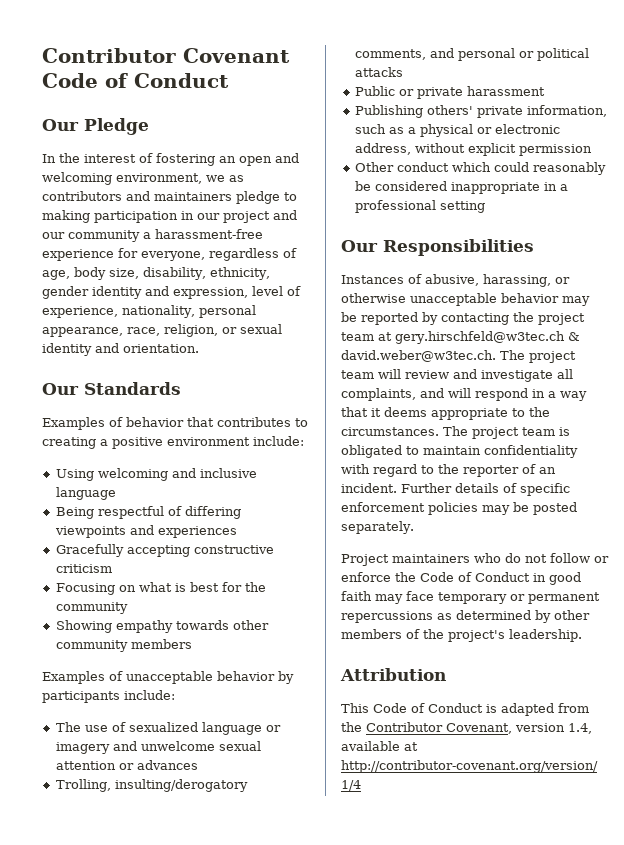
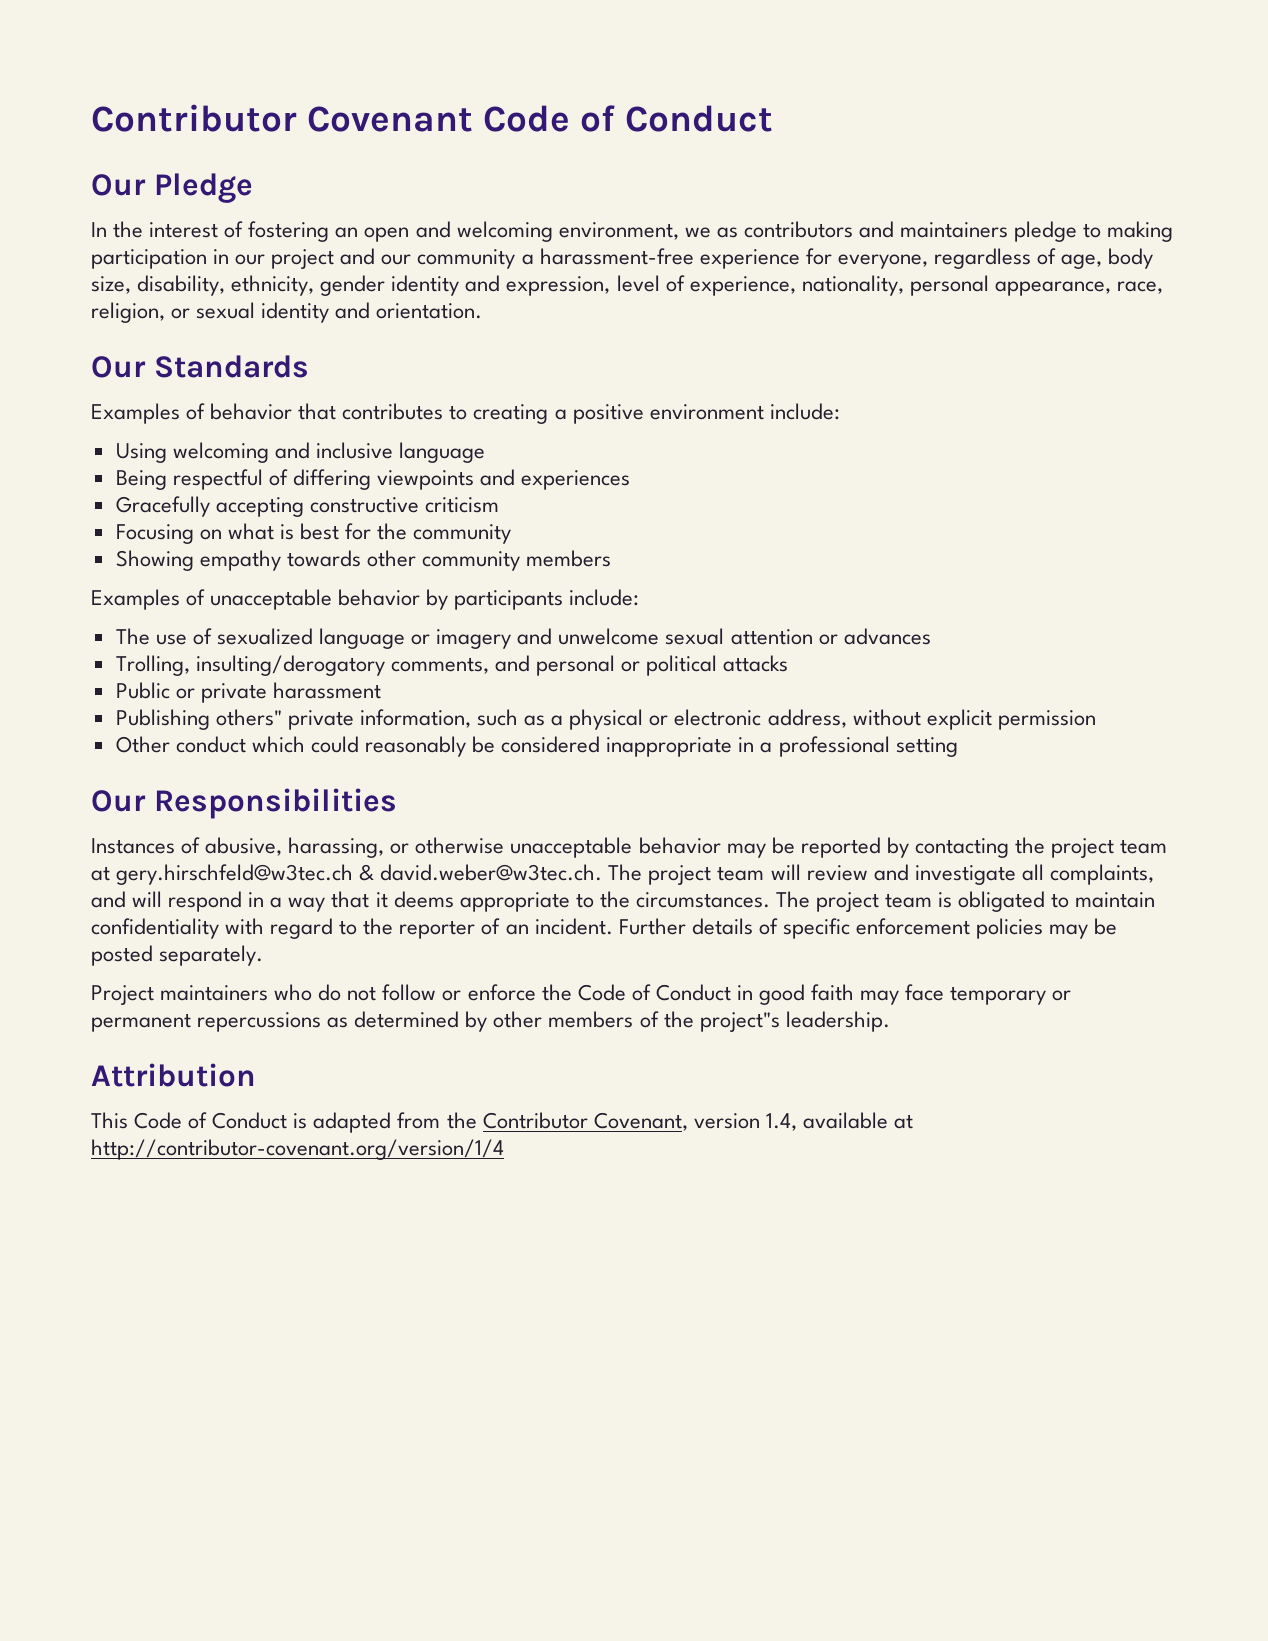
[426,105,473,115] others' -> [215,709,282,726] others"
[448,630,505,642] project's -> [699,1012,780,1032] project"s

